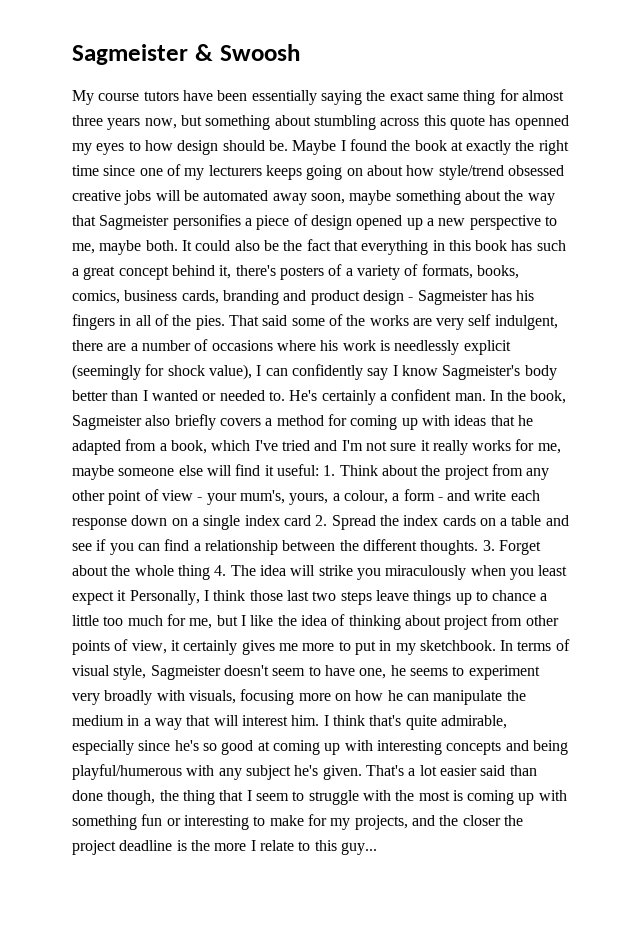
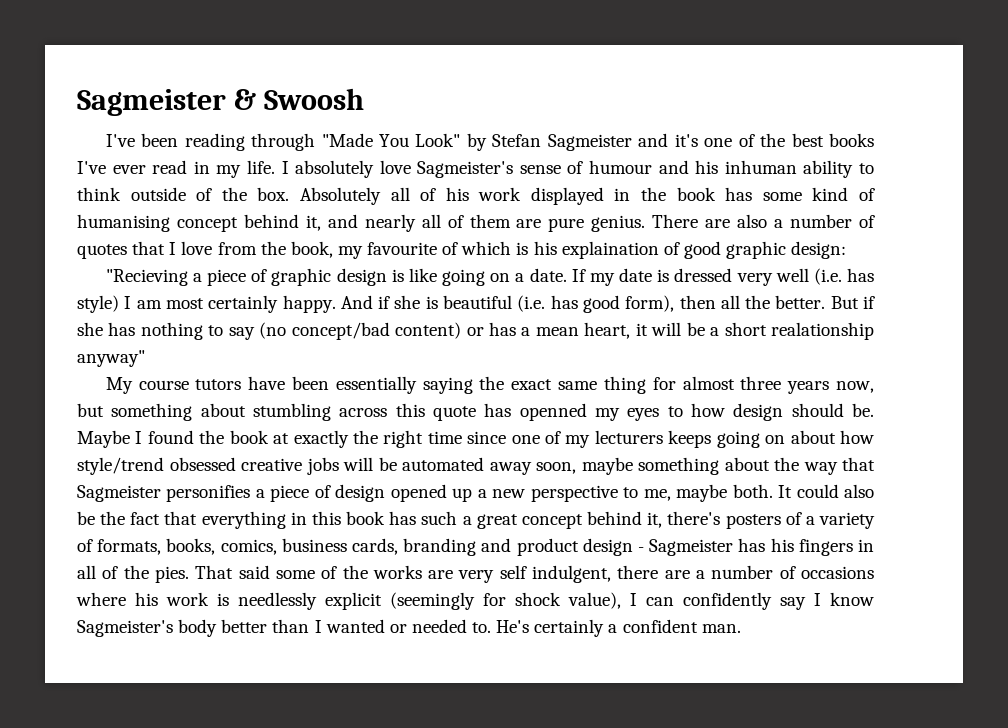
(300, 52) none -> [105,133,874,151] [77,160,875,178] [77,187,876,205] [77,214,876,232] [77,241,847,259] [105,268,875,286] [77,295,875,313] [77,322,875,340] [77,350,145,367] // I've been reading through "Made You Look" by Stefan Sagmeister and it's one of the best books I've ever read in my life. I absolutely love Sagmeister's sense of humour and his inhuman ability to think outside of the box. Absolutely all of his work displayed in the book has some kind of humanising concept behind it, and nearly all of them are pure genius. There are also a number of quotes that I love from the book, my favourite of which is his explaination of good graphic design: // "Recieving a piece of graphic design is like going on a date. If my date is dressed very well (i.e. has style) I am most certainly happy. And if she is beautiful (i.e. has good form), then all the better. But if she has nothing to say (no concept/bad content) or has a mean heart, it will be a short realationship anyway"
[489,390,567,404] [72,414,533,430] [72,439,561,455] [72,464,550,480] [72,489,540,505] [72,515,569,530] [72,539,541,555] [72,565,568,580] [72,590,548,605] [72,614,559,630] [72,639,570,655] [72,665,540,680] [72,689,526,705] [72,715,507,730] [72,740,568,755] [72,764,537,780] [72,790,567,805] [72,814,523,830] [72,840,377,855] In the book, Sagmeister also briefly covers a method for coming up with ideas that he adapted from a book, which I've tried and I'm not sure it really works for me, maybe someone else will find it useful: 1. Think about the project from any other point of view - your mum's, yours, a colour, a form - and write each response down on a single index card 2. Spread the index cards on a table and see if you can find a relationship between the different thoughts. 3. Forget about the whole thing 4. The idea will strike you miraculously when you least expect it Personally, I think those last two steps leave things up to chance a little too much for me, but I like the idea of thinking about project from other points of view, it certainly gives me more to put in my sketchbook. In terms of visual style, Sagmeister doesn't seem to have one, he seems to experiment very broadly with visuals, focusing more on how he can manipulate the medium in a way that will interest him. I think that's quite admirable, especially since he's so good at coming up with interesting concepts and being playful/humerous with any subject he's given. That's a lot easier said than done though, the thing that I seem to struggle with the most is coming up with something fun or interesting to make for my projects, and the closer the project deadline is the more I relate to this guy... -> (741, 628) none

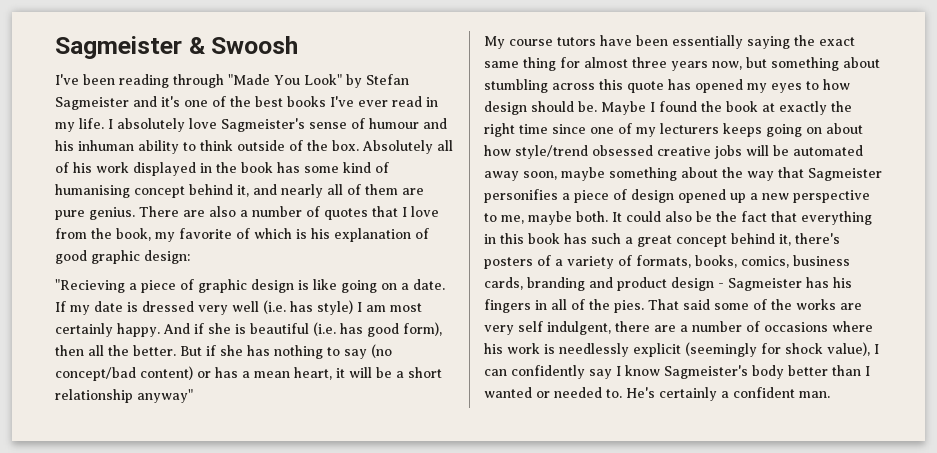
[367,242,438,255] favourite -> [179,228,232,239] favorite
[561,241,659,259] explaination -> [334,228,411,242] explanation
[771,322,875,340] realationship -> [55,389,133,403] relationship
[519,403,587,421] openned -> [695,79,743,93] opened

